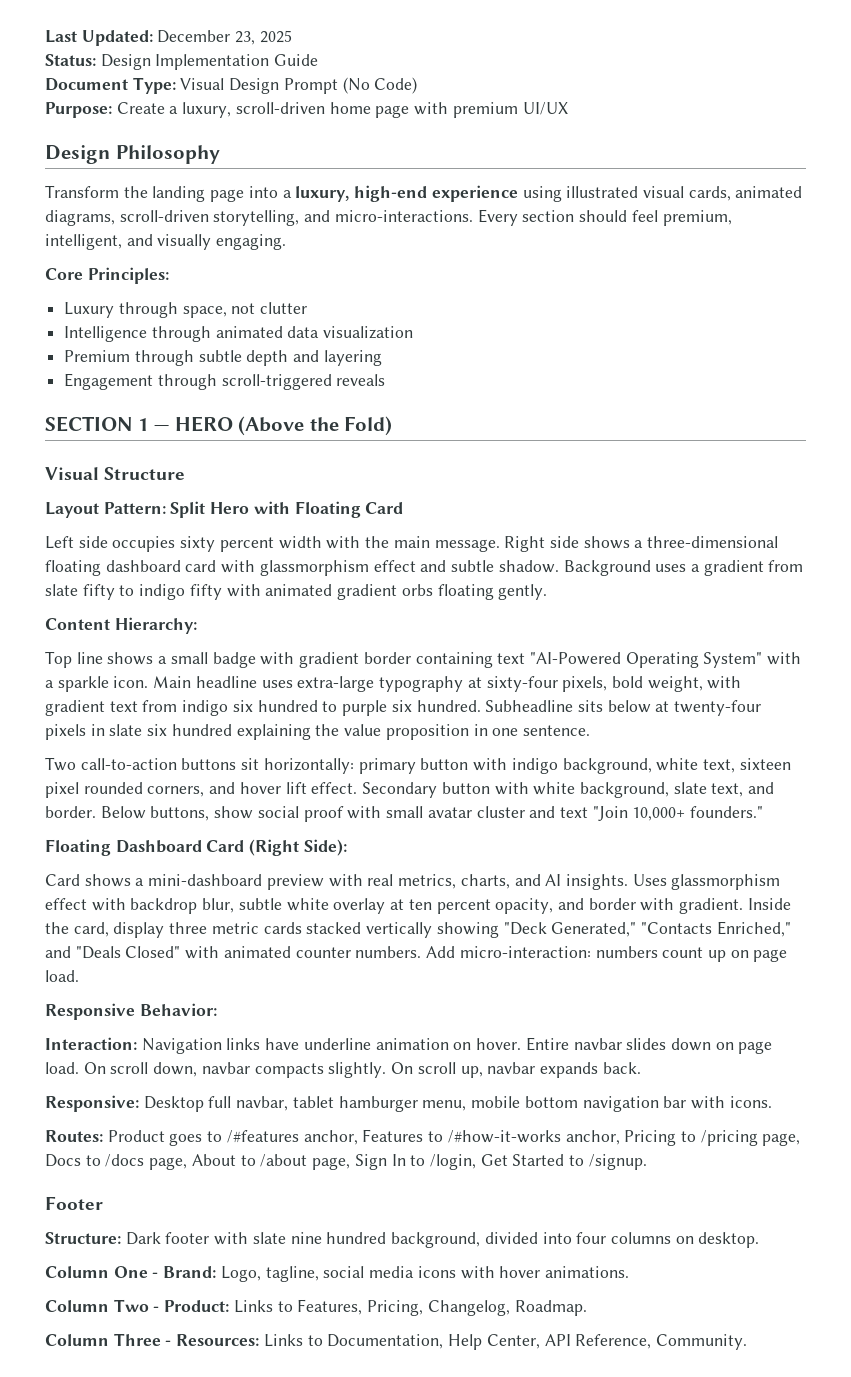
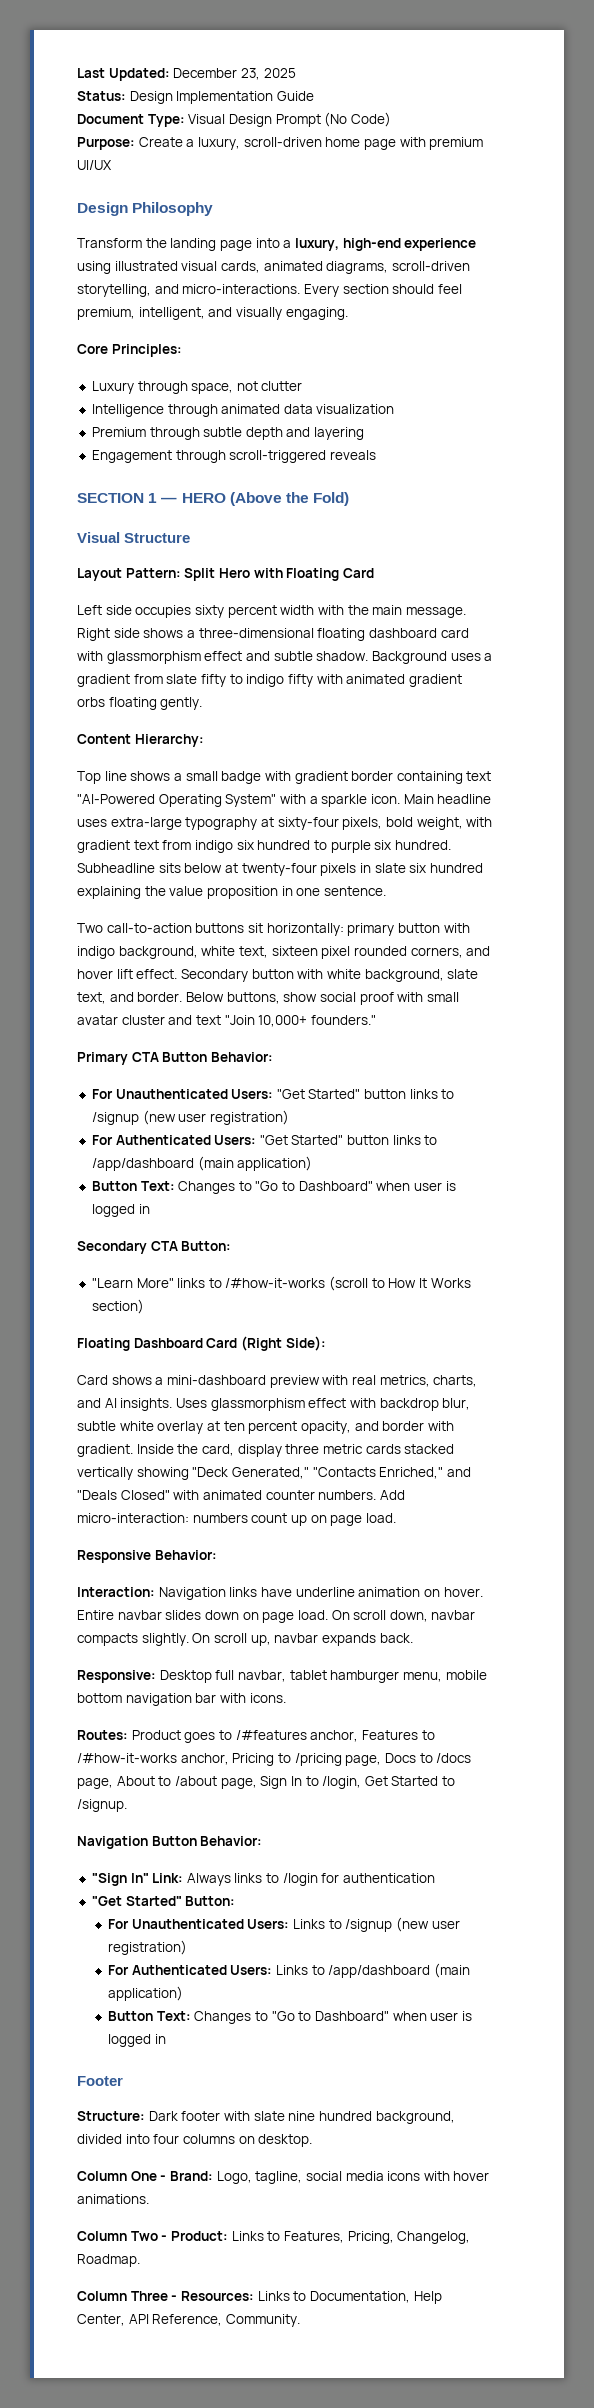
(764, 812) none -> [77,1052,273,1065] [91,1089,455,1099] [91,1110,289,1125] [91,1135,438,1145] [91,1156,313,1171] [91,1181,456,1194] [91,1204,150,1217] [77,1241,232,1254] [91,1276,471,1291] [91,1299,144,1314] // Primary CTA Button Behavior: // For Unauthenticated Users: "Get Started" button links to /signup (new user registration) // For Authenticated Users: "Get Started" button links to /app/dashboard (main application) // Button Text: Changes to "Go to Dashboard" when user is logged in // Secondary CTA Button: // "Learn More" links to /#how-it-works (scroll to How It Works section)
(647, 1162) none -> [77,1836,263,1849] [91,1873,436,1886] [91,1896,236,1906] [108,1917,460,1932] [108,1940,188,1955] [108,1963,470,1978] [108,1986,184,2001] [108,2011,472,2024] [108,2034,166,2047] // Navigation Button Behavior: // "Sign In" Link: Always links to /login for authentication // "Get Started" Button: // For Unauthenticated Users: Links to /signup (new user registration) // For Authenticated Users: Links to /app/dashboard (main application) // Button Text: Changes to "Go to Dashboard" when user is logged in

